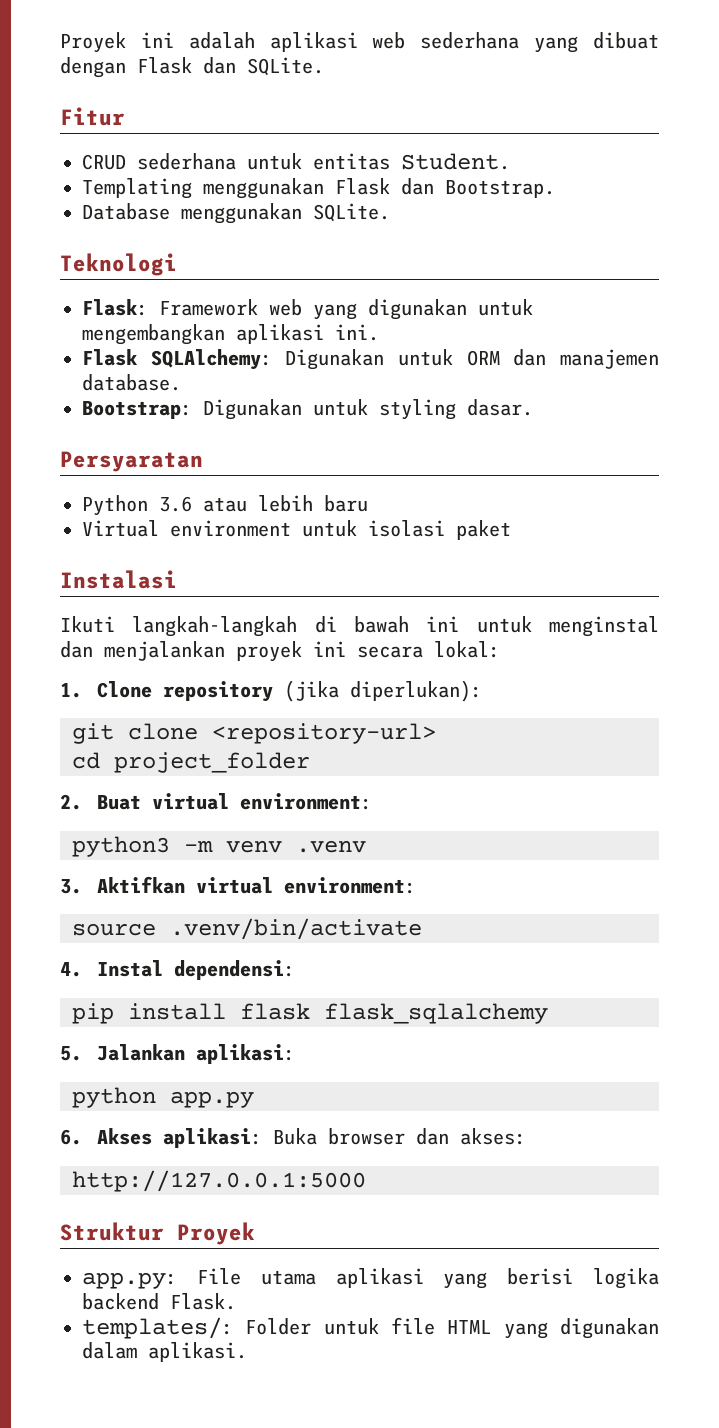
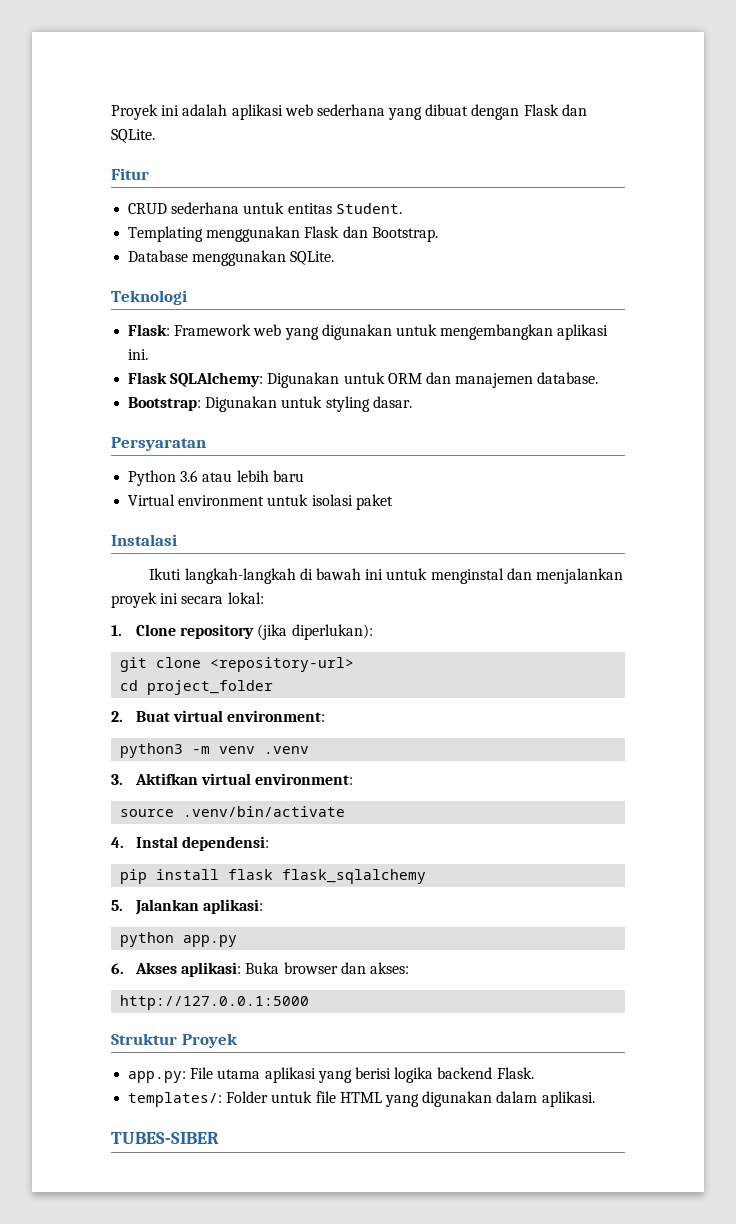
(247, 1352) none -> [111,1132,219,1144] // TUBES-SIBER

